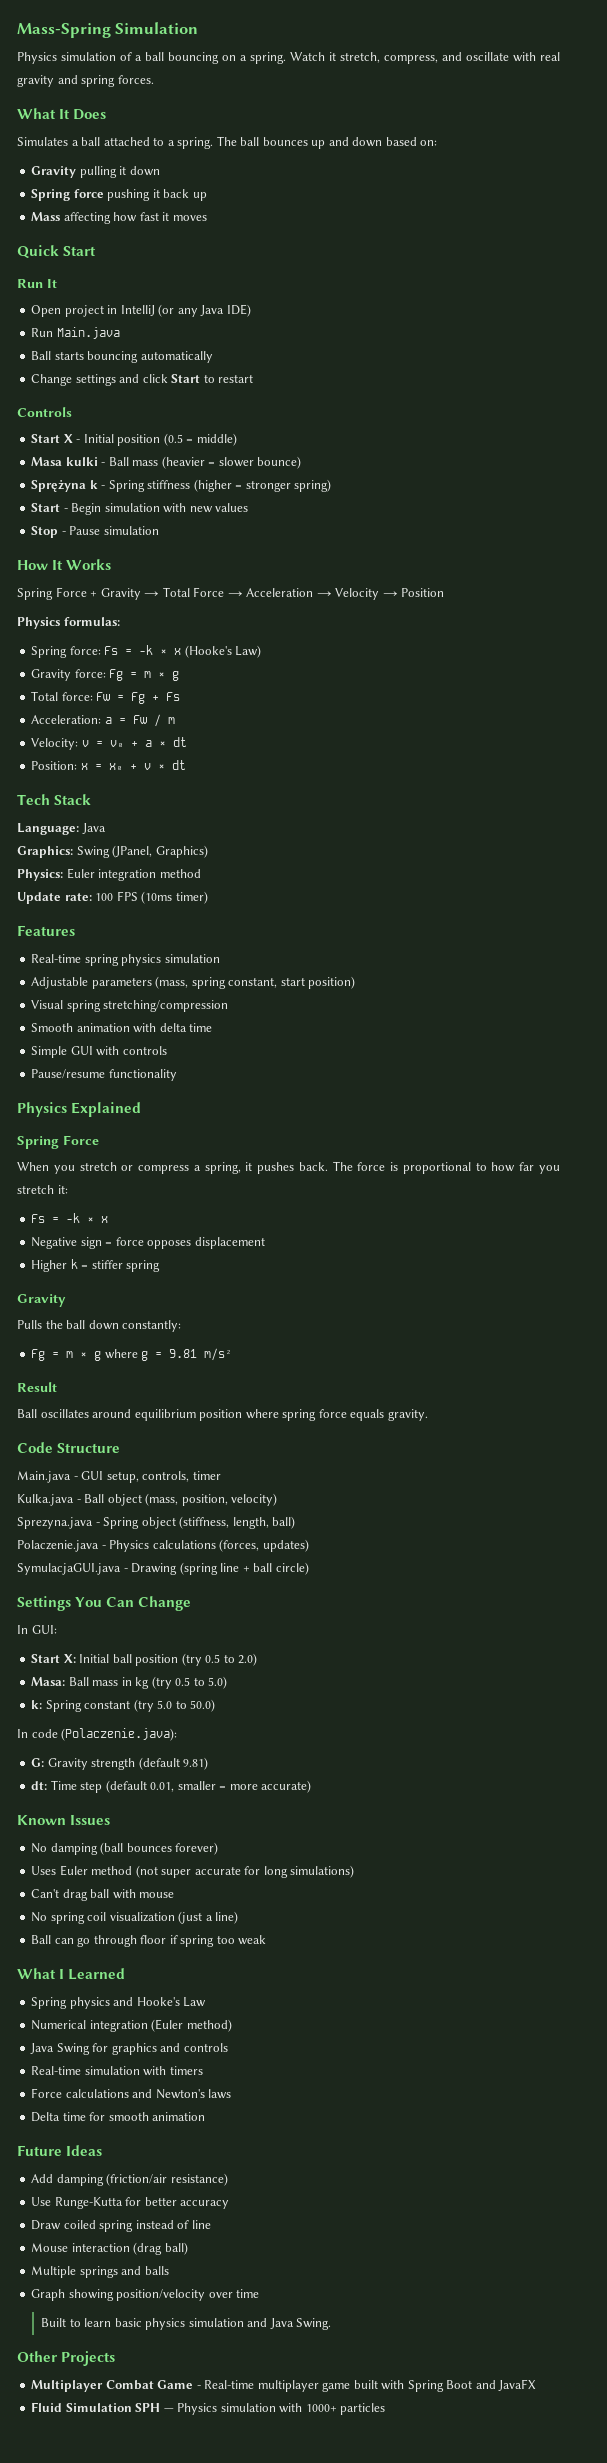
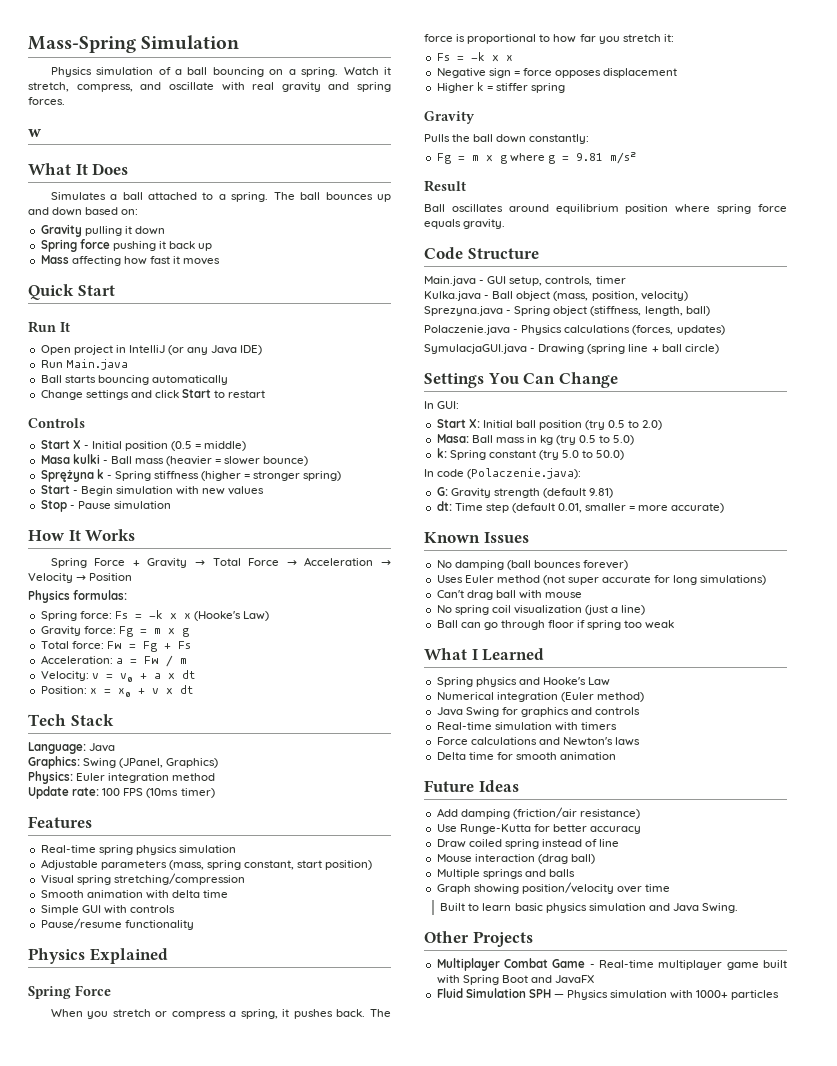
(154, 79) none -> [28,129,42,137] // w

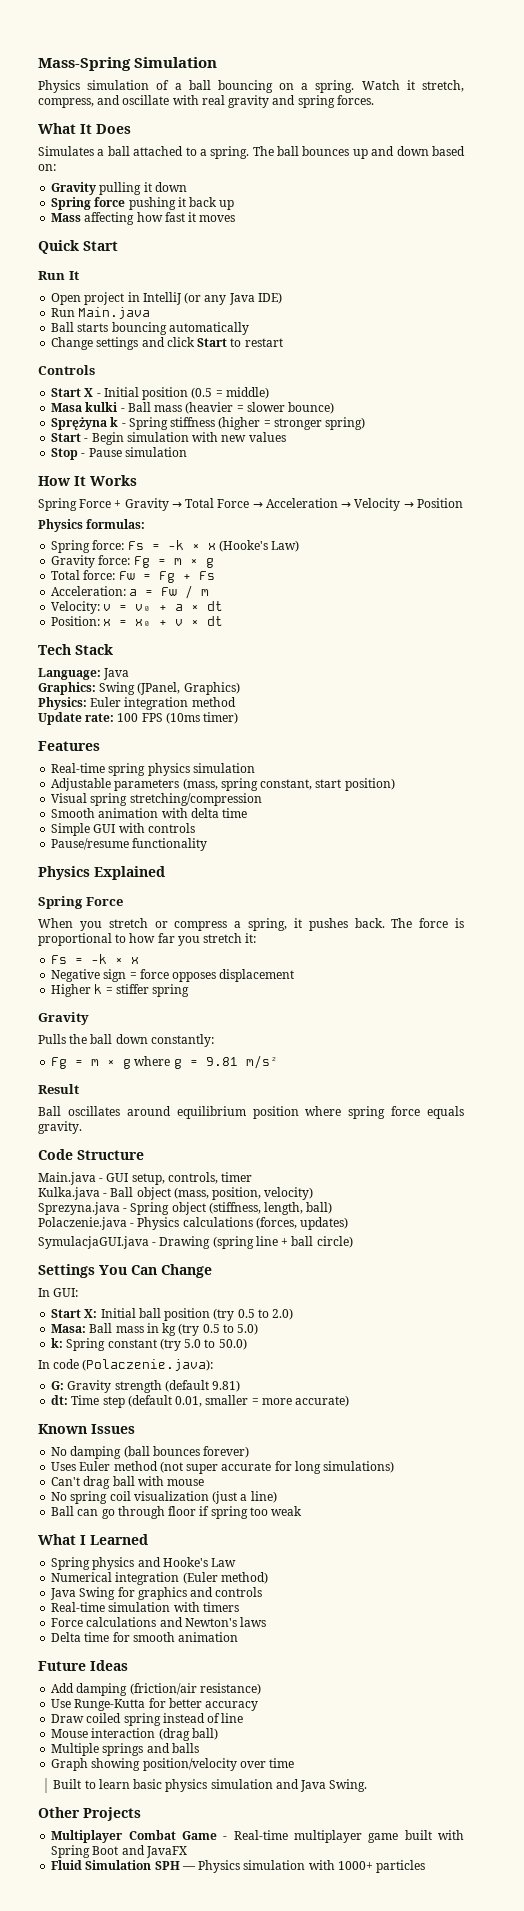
[28,129,42,137] // w -> (374, 100) none

